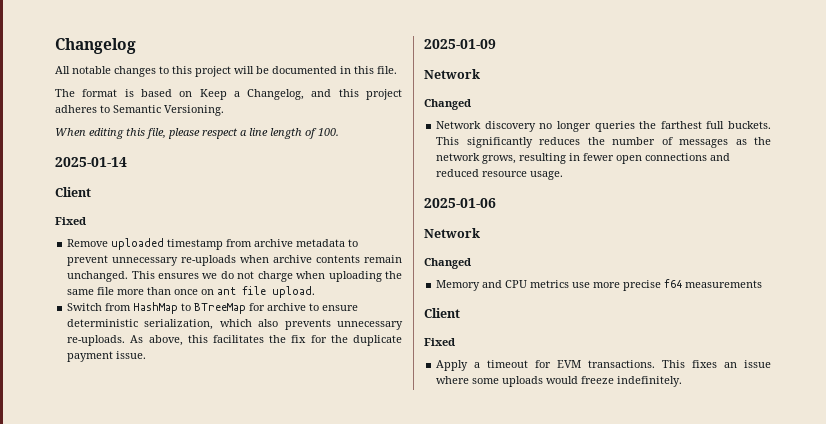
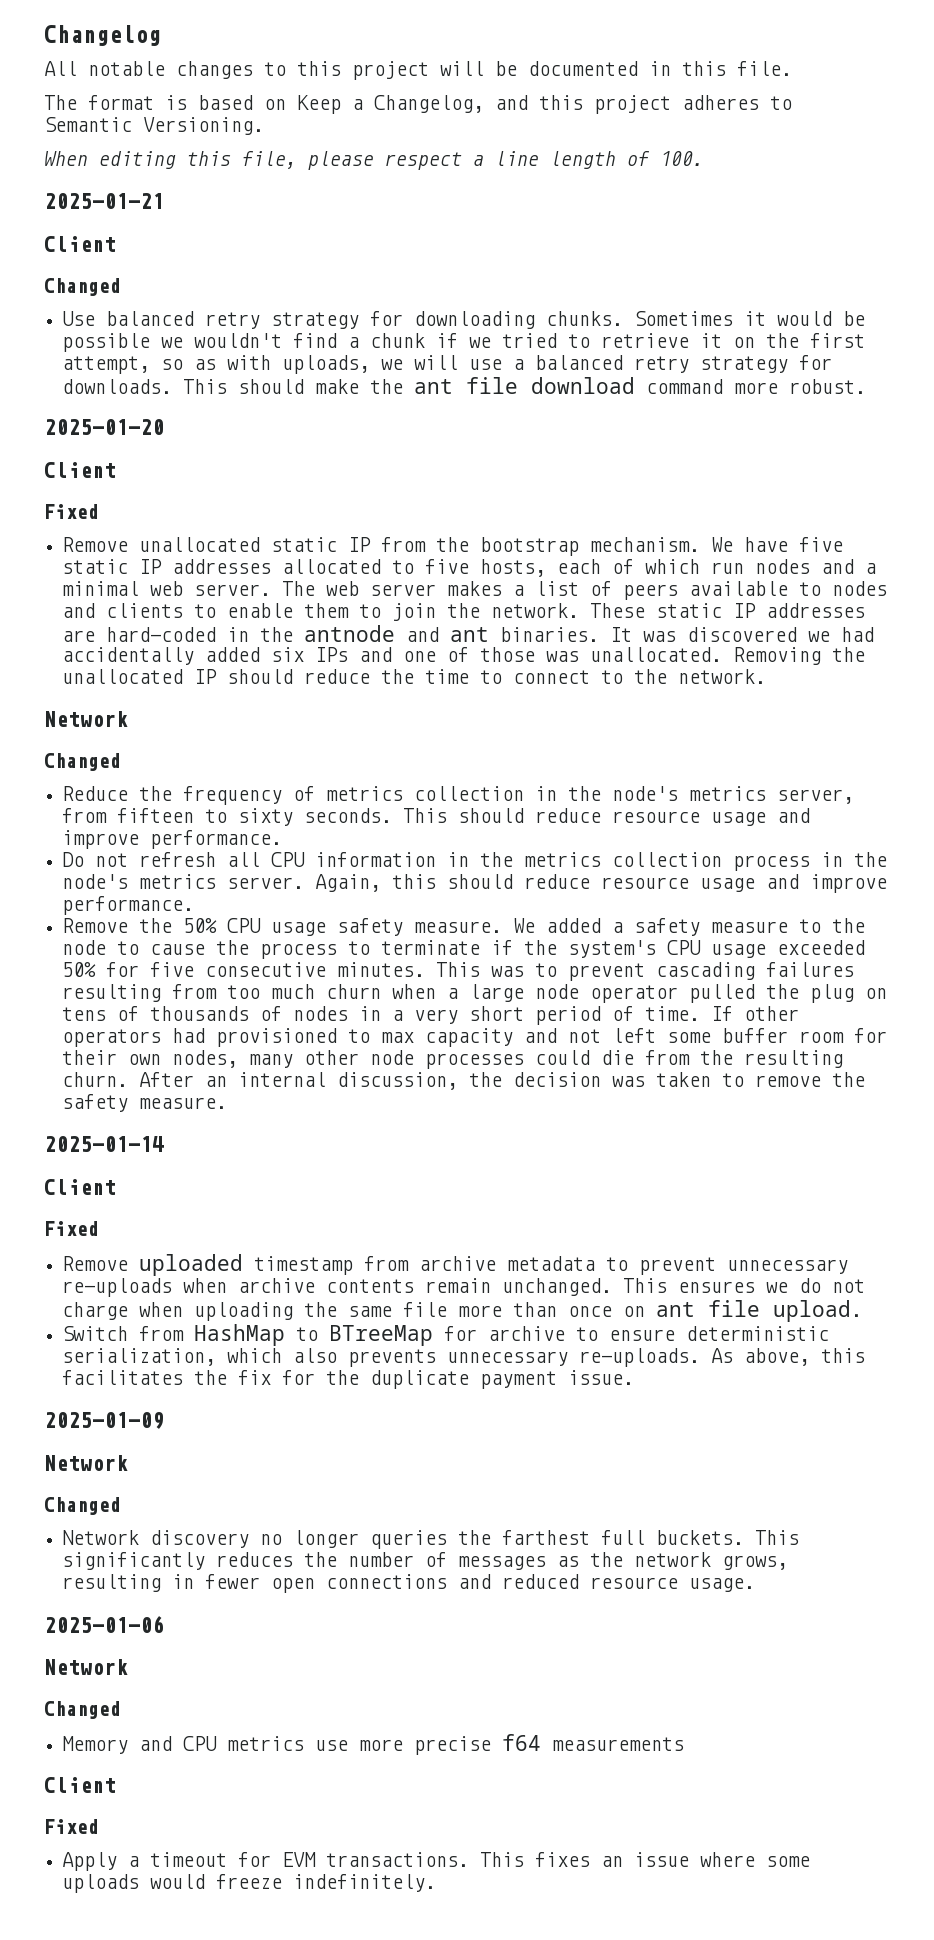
(339, 132) none -> [44,193,164,209] [44,236,116,252] [44,278,121,296] [62,311,866,329] [62,333,866,352] [62,355,833,374] [62,377,867,394] [44,419,164,435] [44,462,116,478] [44,504,99,519] [62,537,844,556] [62,559,877,577] [62,581,888,600] [62,603,866,621] [62,625,875,642] [62,647,866,665] [62,669,767,684] [44,711,128,727] [44,753,121,771] [62,786,855,805] [62,808,811,826] [62,830,283,849] [62,852,888,871] [62,874,888,893] [62,896,195,915] [62,918,866,936] [62,940,866,959] [62,962,855,981] [62,984,888,1003] [62,1006,800,1025] [62,1028,888,1047] [62,1050,844,1069] [62,1072,866,1090] [62,1094,228,1112] // 2025-01-21 // Client // Changed // Use balanced retry strategy for downloading chunks. Sometimes it would be possible we wouldn't find a chunk if we tried to retrieve it on the first attempt, so as with uploads, we will use a balanced retry strategy for downloads. This should make the ant file download command more robust. // 2025-01-20 // Client // Fixed // Remove unallocated static IP from the bootstrap mechanism. We have five static IP addresses allocated to five hosts, each of which run nodes and a minimal web server. The web server makes a list of peers available to nodes and clients to enable them to join the network. These static IP addresses are hard-coded in the antnode and ant binaries. It was discovered we had accidentally added six IPs and one of those was unallocated. Removing the unallocated IP should reduce the time to connect to the network. // Network // Changed // Reduce the frequency of metrics collection in the node's metrics server, from fifteen to sixty seconds. This should reduce resource usage and improve performance. // Do not refresh all CPU information in the metrics collection process in the node's metrics server. Again, this should reduce resource usage and improve performance. // Remove the 50% CPU usage safety measure. We added a safety measure to the node to cause the process to terminate if the system's CPU usage exceeded 50% for five consecutive minutes. This was to prevent cascading failures resulting from too much churn when a large node operator pulled the plug on tens of thousands of nodes in a very short period of time. If other operators had provisioned to max capacity and not left some buffer room for their own nodes, many other node processes could die from the resulting churn. After an internal discussion, the decision was taken to remove the safety measure.

